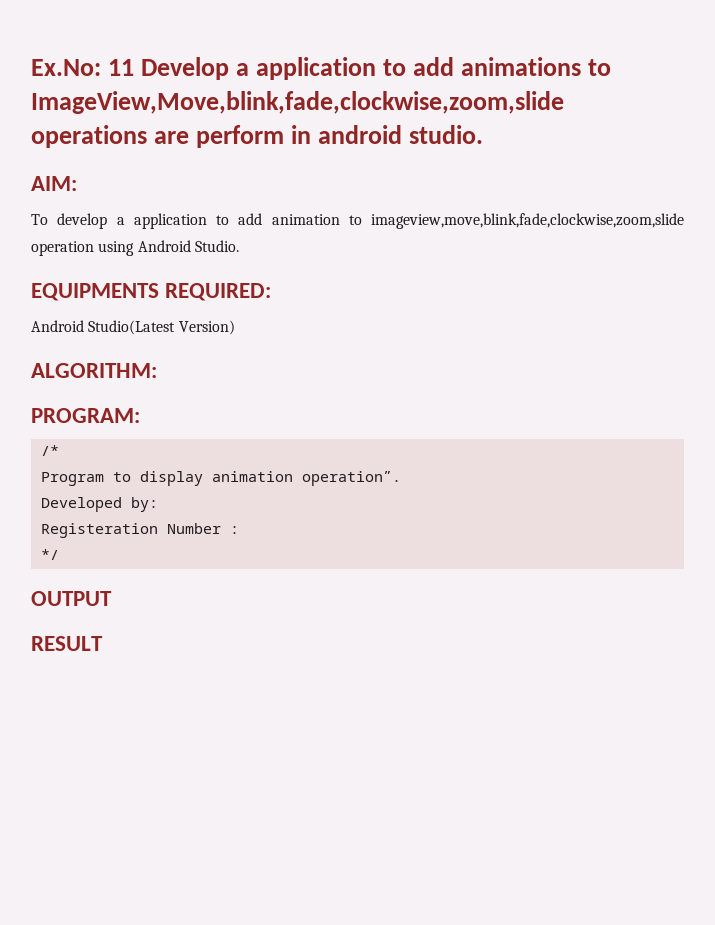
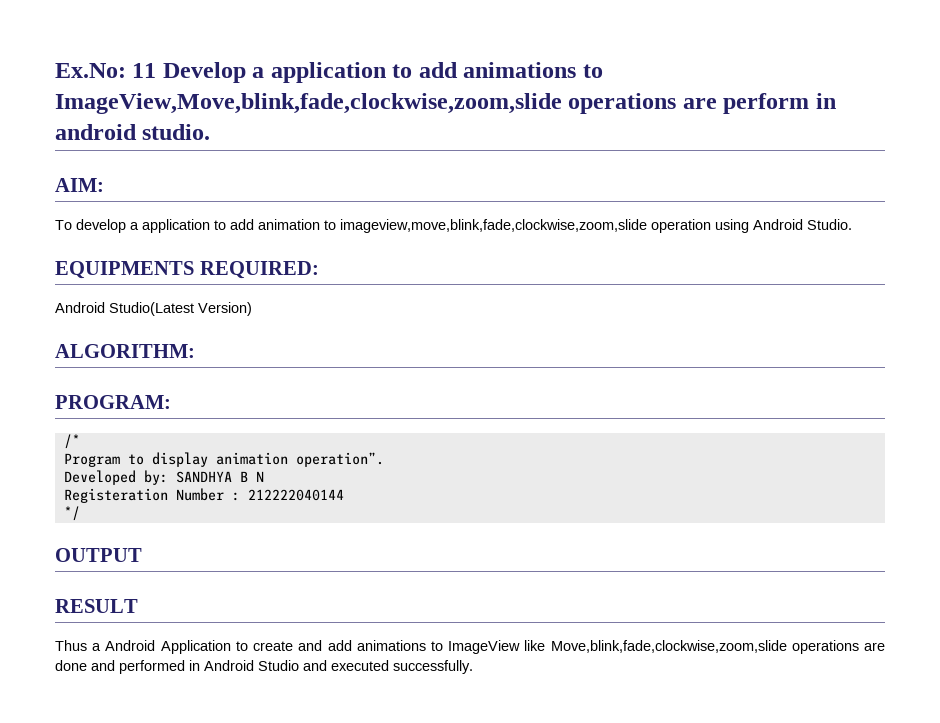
(158, 504) none -> [175,471,264,483] SANDHYA B N
(239, 530) none -> [247,489,344,501] 212222040144
(103, 643) none -> [55,640,885,654] [55,660,473,674] // Thus a Android Application to create and add animations to ImageView like Move,blink,fade,clockwise,zoom,slide operations are done and performed in Android Studio and executed successfully.

